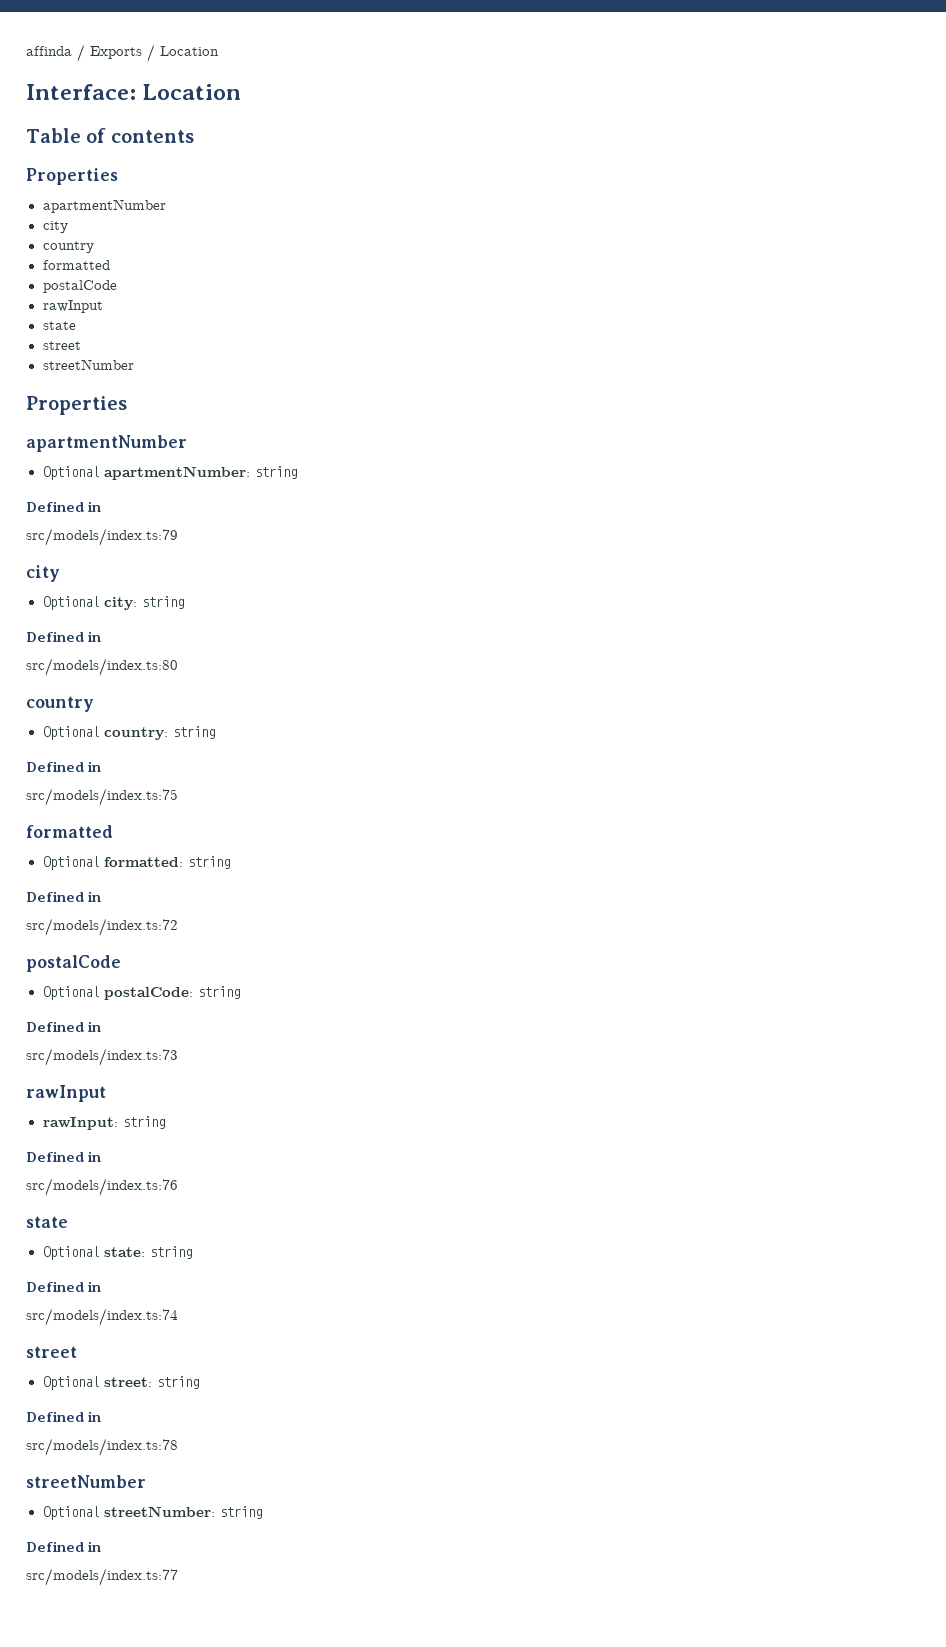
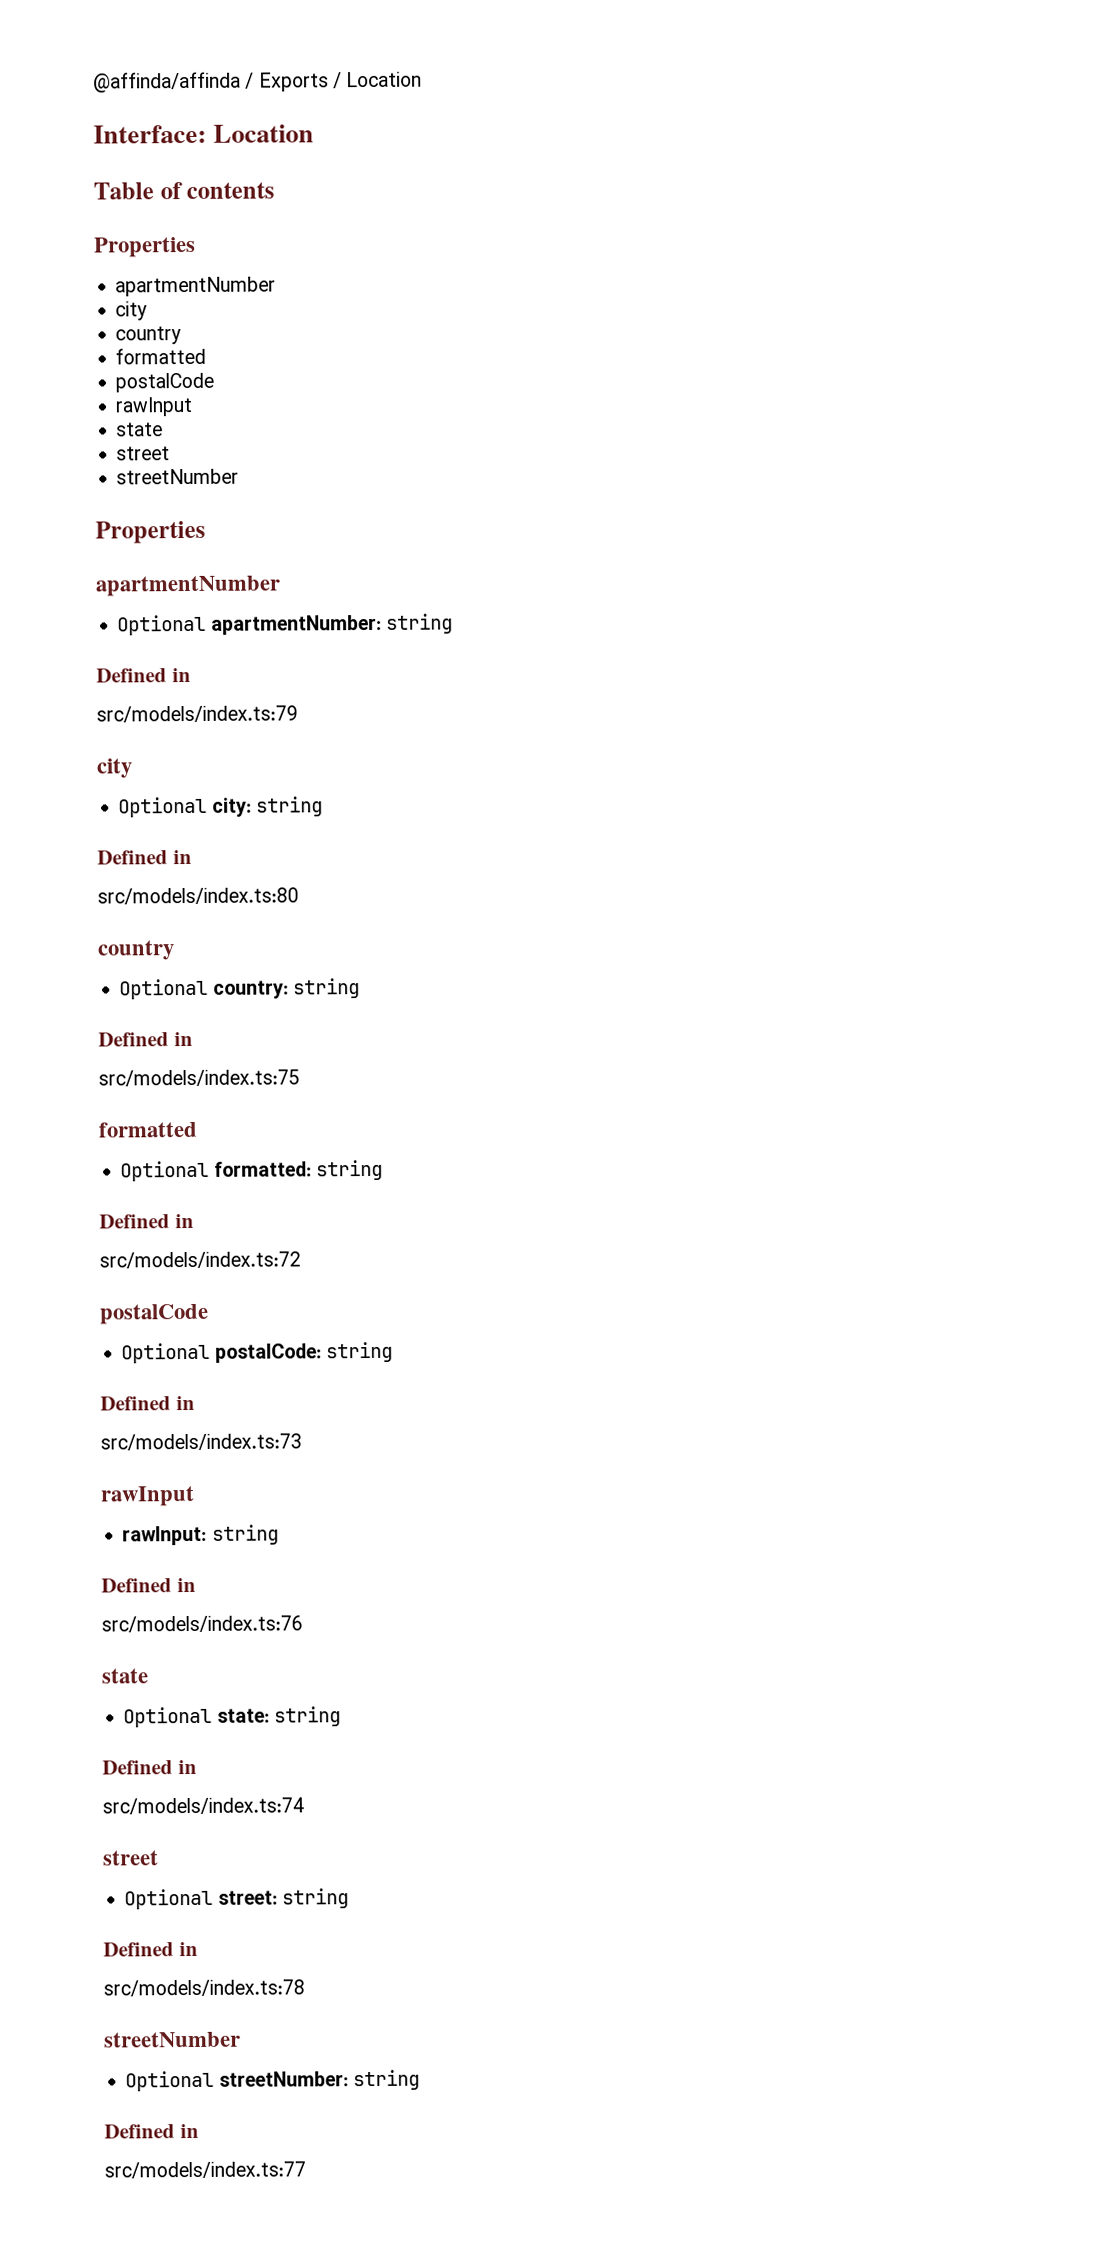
[26,46,72,56] affinda -> [93,71,241,93] @affinda/affinda

